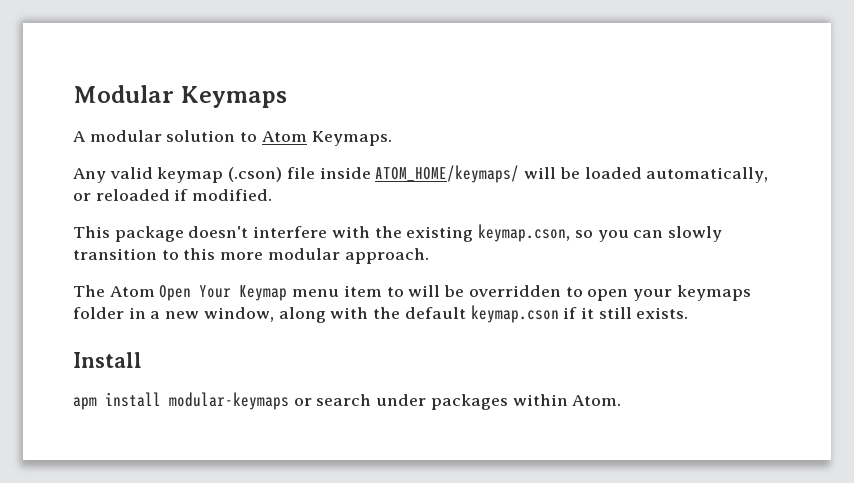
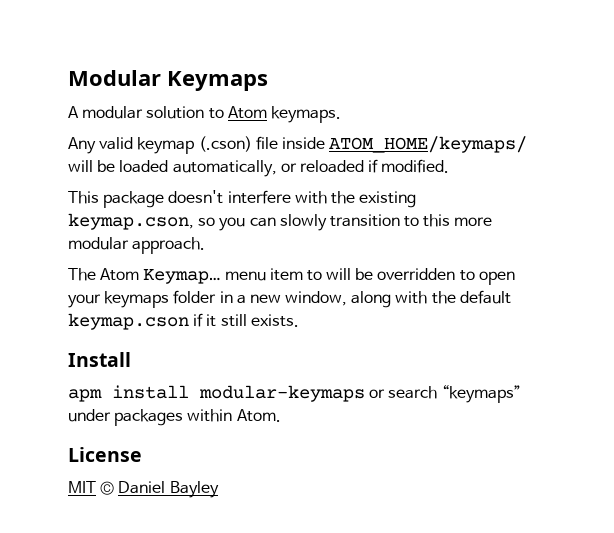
[311,131,392,146] Keymaps. -> [270,106,341,123] keymaps.
[159,285,288,301] Open Your Keymap -> [143,269,221,284] Keymap…
(372, 400) none -> [441,385,521,403] “keymaps”
(622, 400) none -> [68,447,142,462] [68,481,219,498] // License // MIT © Daniel Bayley

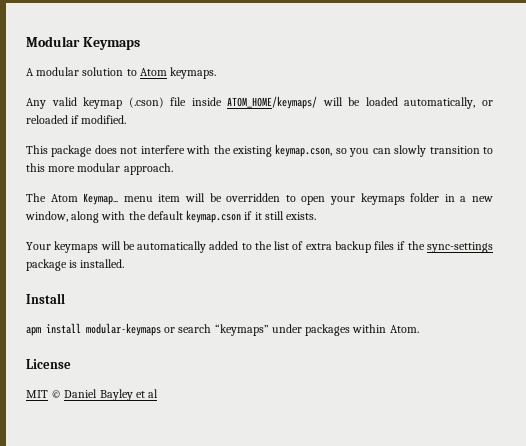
[168,190,224,204] doesn't -> [94,145,138,154] does not
[306,270,322,281] to -> (181, 198) none
(299, 320) none -> [26,241,493,253] [26,259,125,271] // Your keymaps will be automatically added to the list of extra backup files if the sync-settings package is installed.
(219, 489) none -> [135,389,159,398] et al

